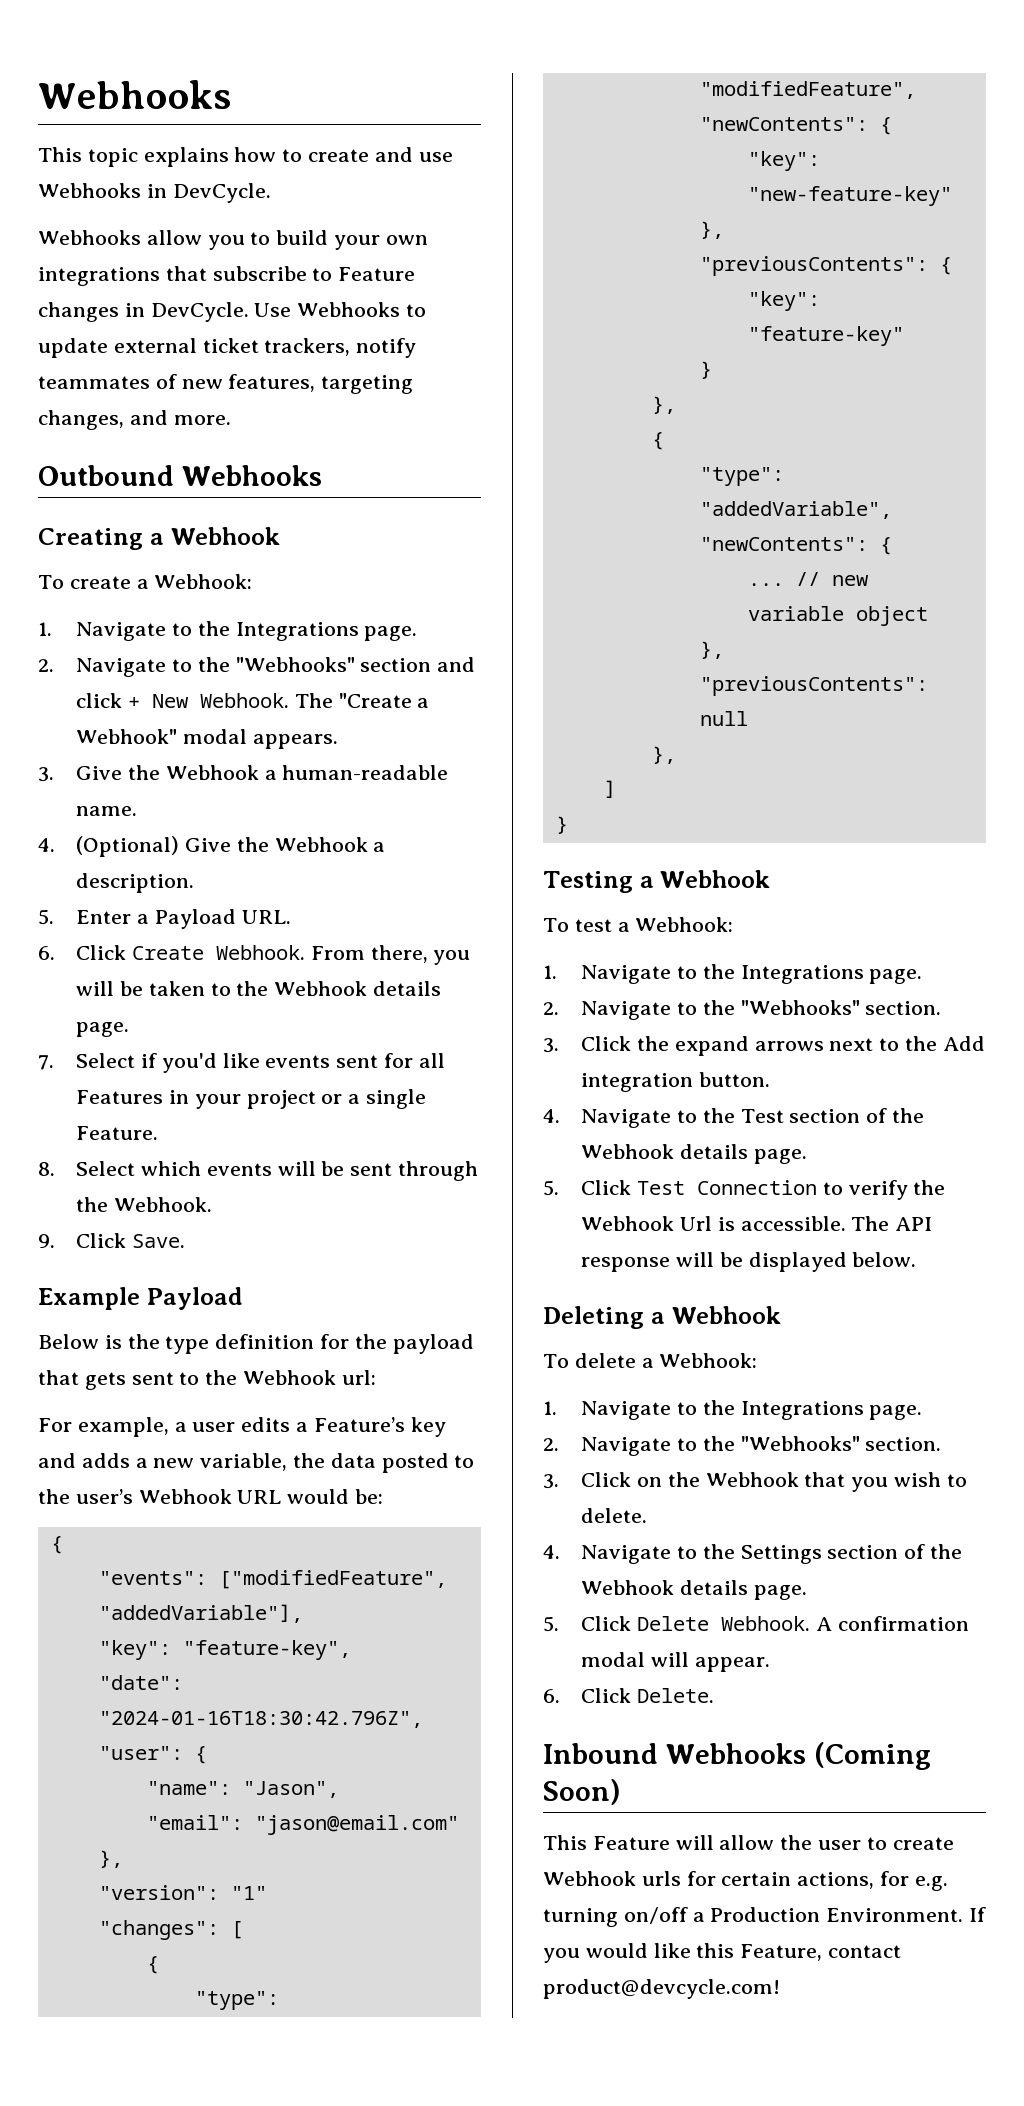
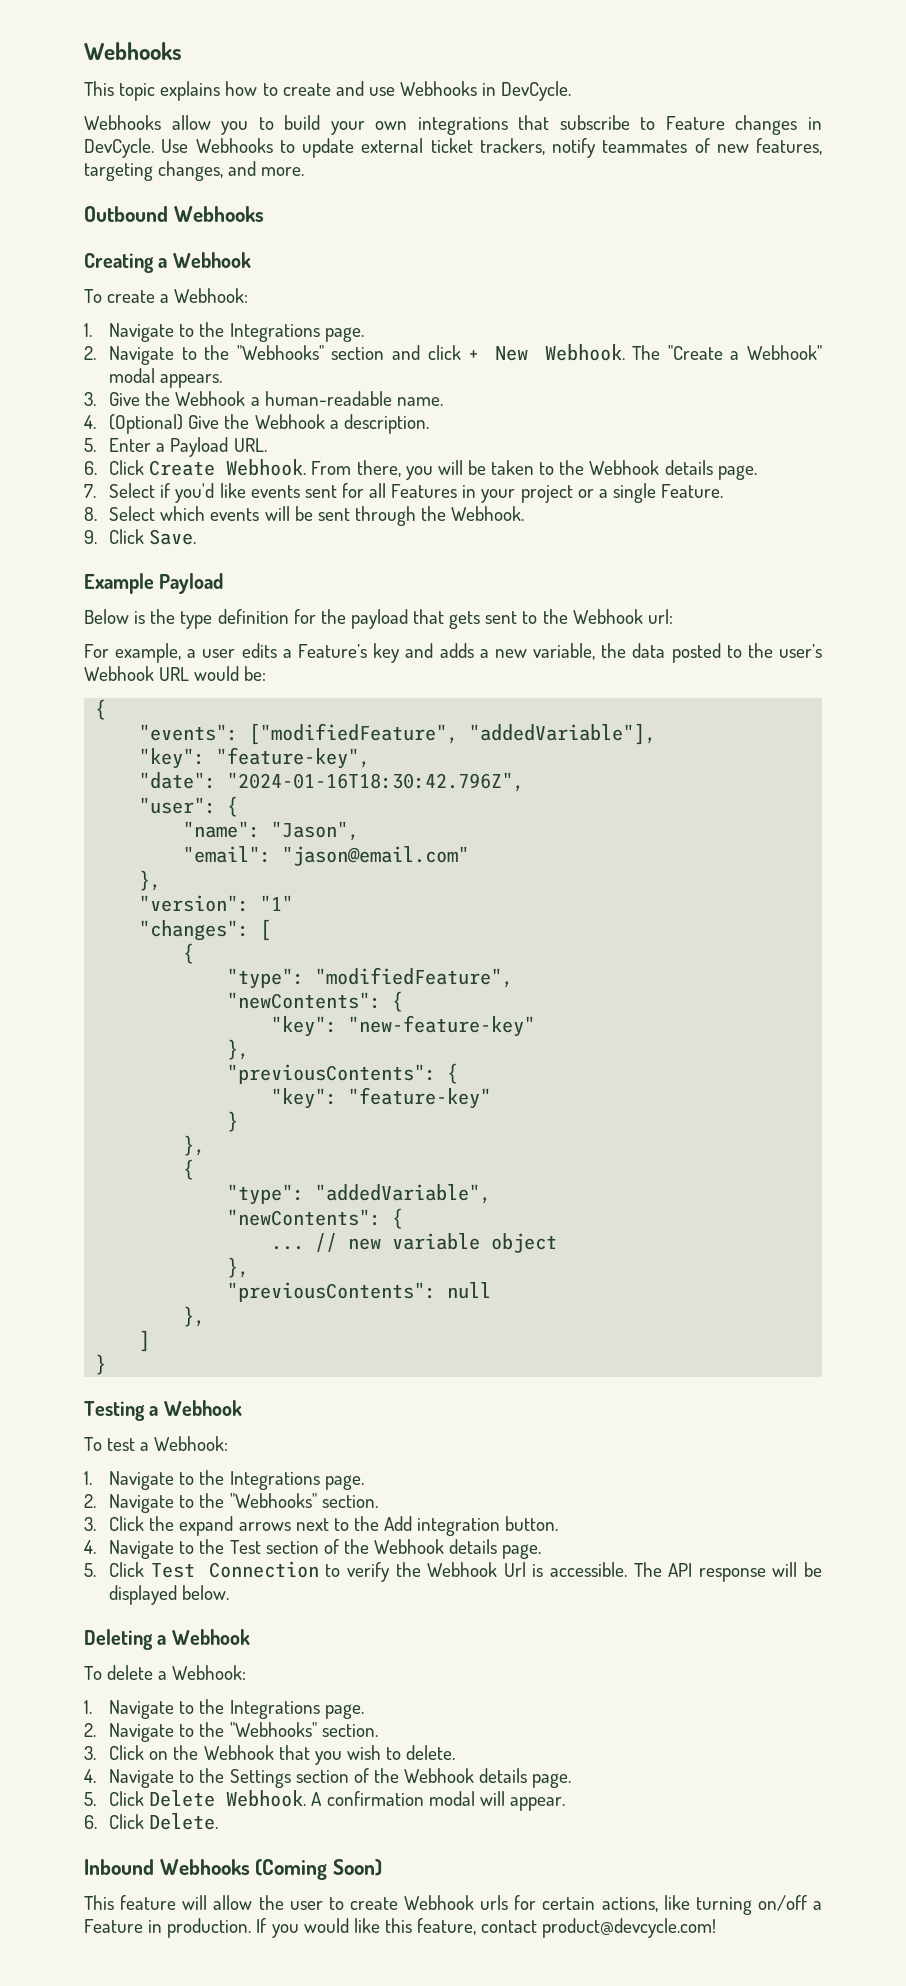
[592,1836,670,1850] Feature -> [120,1895,177,1910] feature
[880,1871,948,1891] for e.g. -> [663,1895,690,1910] like
[710,1907,964,1922] Production Environment. -> [84,1918,252,1938] Feature in production.
[740,1944,823,1961] Feature, -> [417,1918,477,1935] feature,

